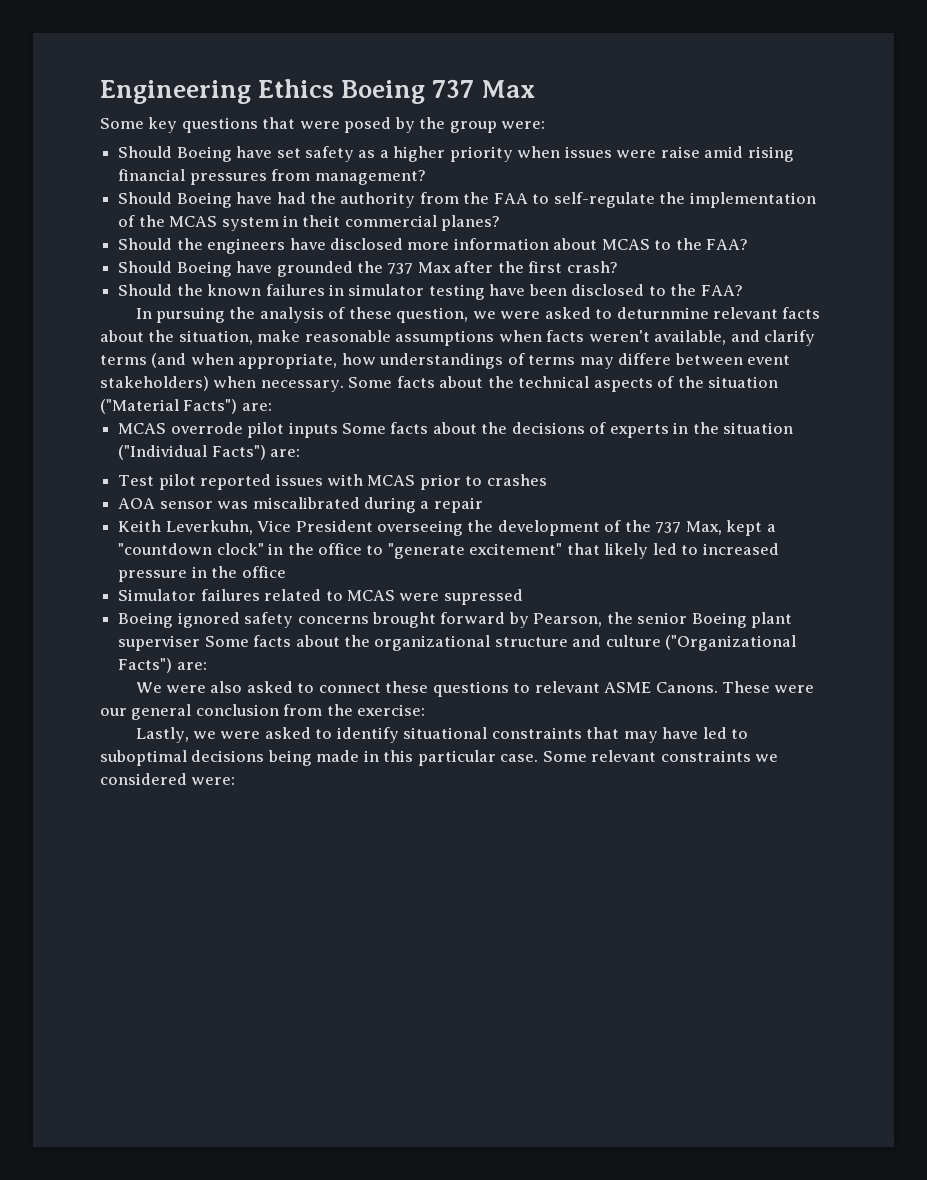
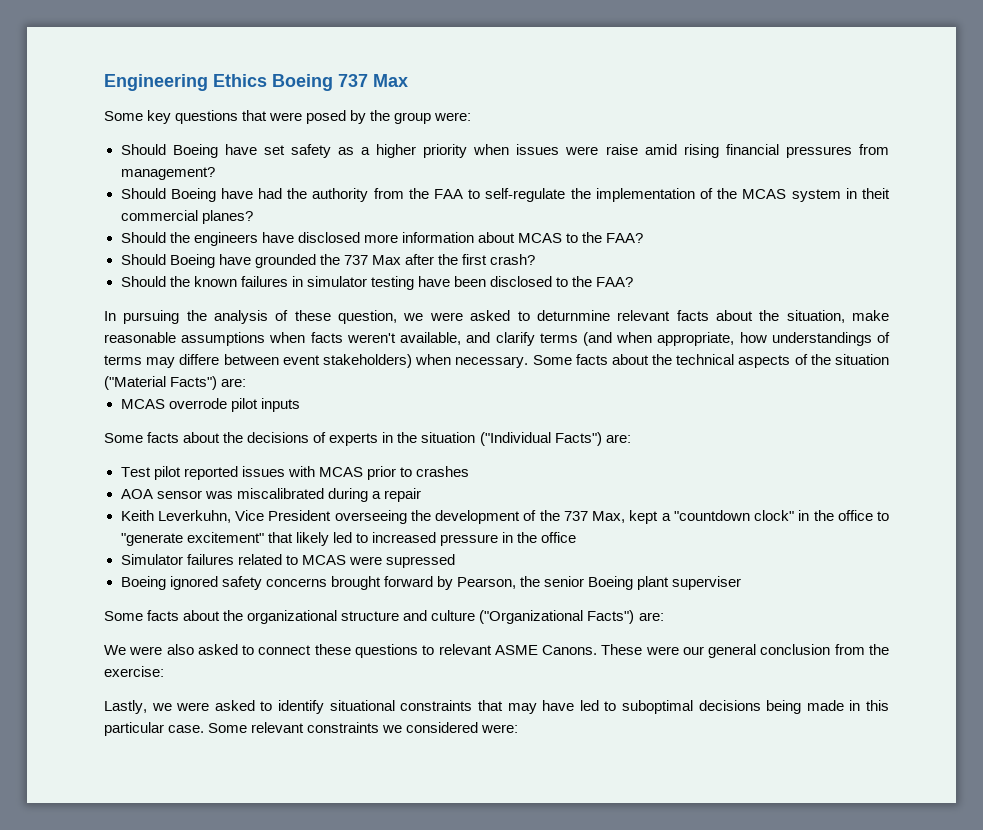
(338, 430) none -> (300, 405) //
(201, 643) none -> (742, 583) //

